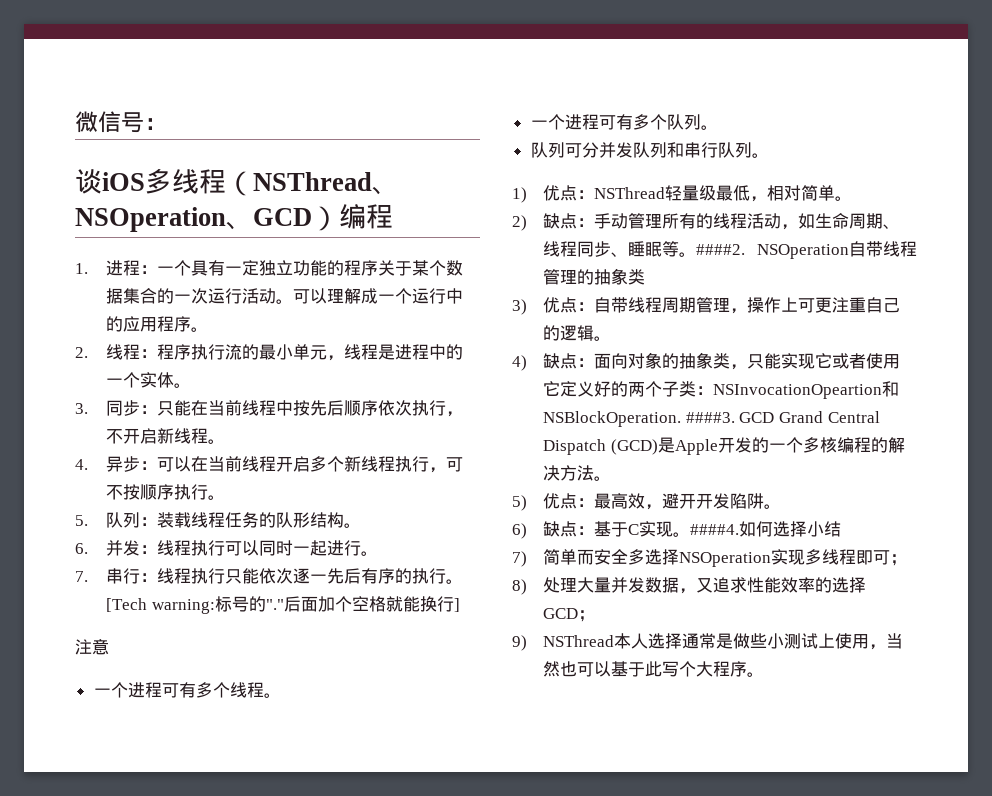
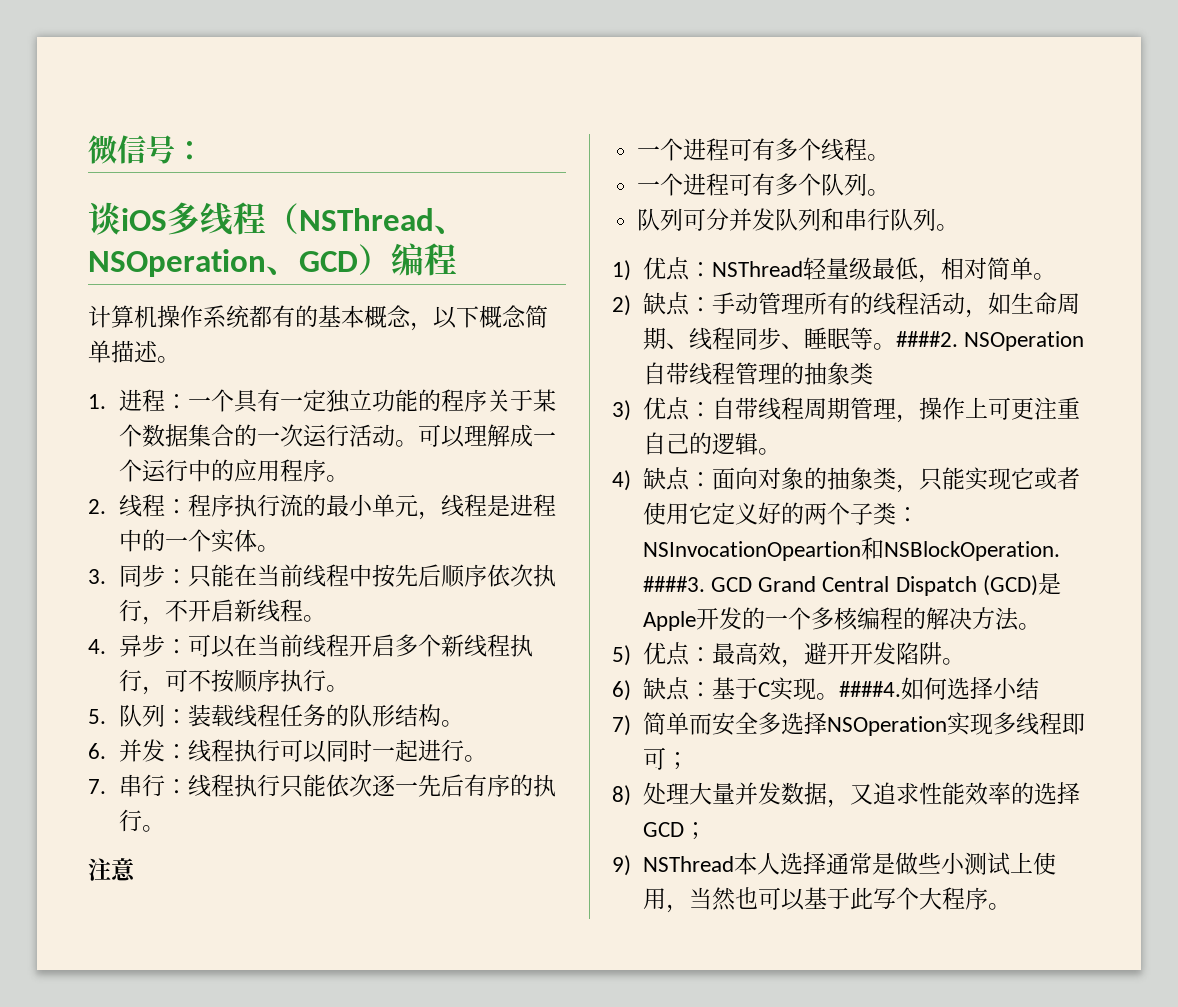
(393, 216) none -> [88,305,548,331] [88,340,180,363] // 计算机操作系统都有的基本概念，以下概念简单描述。
[106,596,460,614] [Tech warning:标号的"."后面加个空格就能换行] -> (165, 828) none

